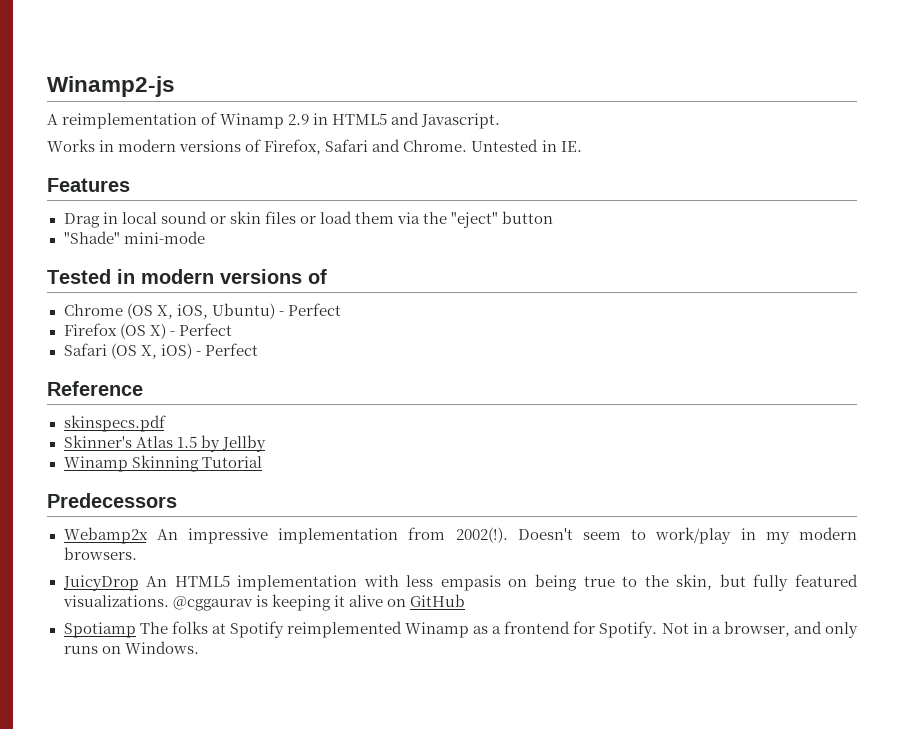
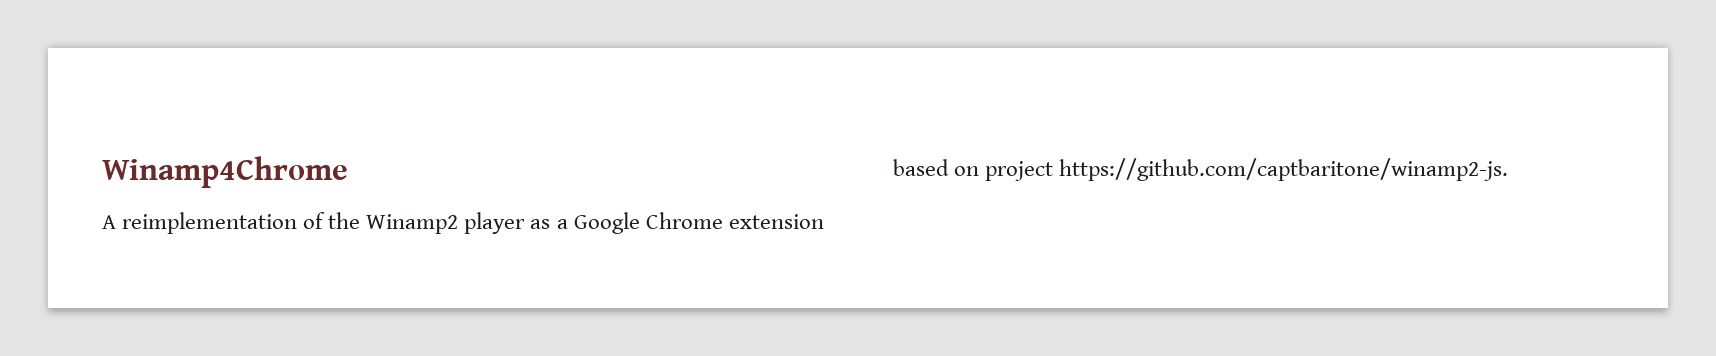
[47,76,175,97] Winamp2-js -> [102,156,348,188] Winamp4Chrome
[220,112,501,129] [47,139,582,155] [47,178,130,192] [63,211,554,228] [63,231,205,244] [47,269,327,284] [63,303,341,319] [63,323,232,339] [63,343,258,359] [47,381,143,396] [63,415,166,432] [63,435,266,452] [63,455,262,472] [47,493,177,508] [63,527,858,544] [63,547,137,560] [62,574,859,591] [62,594,465,611] [63,621,859,638] [63,641,199,654] Winamp 2.9 in HTML5 and Javascript. // Works in modern versions of Firefox, Safari and Chrome. Untested in IE. // Features // Drag in local sound or skin files or load them via the "eject" button // "Shade" mini-mode // Tested in modern versions of // Chrome (OS X, iOS, Ubuntu) - Perfect // Firefox (OS X) - Perfect // Safari (OS X, iOS) - Perfect // Reference // skinspecs.pdf // Skinner's Atlas 1.5 by Jellby // Winamp Skinning Tutorial // Predecessors // Webamp2x An impressive implementation from 2002(!). Doesn't seem to work/play in my modern browsers. // JuicyDrop An HTML5 implementation with less empasis on being true to the skin, but fully featured visualizations. @cggaurav is keeping it alive on GitHub // Spotiamp The folks at Spotify reimplemented Winamp as a frontend for Spotify. Not in a browser, and only runs on Windows. -> [328,212,824,234] [893,158,1509,181] the Winamp2 player as a Google Chrome extension based on project https://github.com/captbaritone/winamp2-js.

